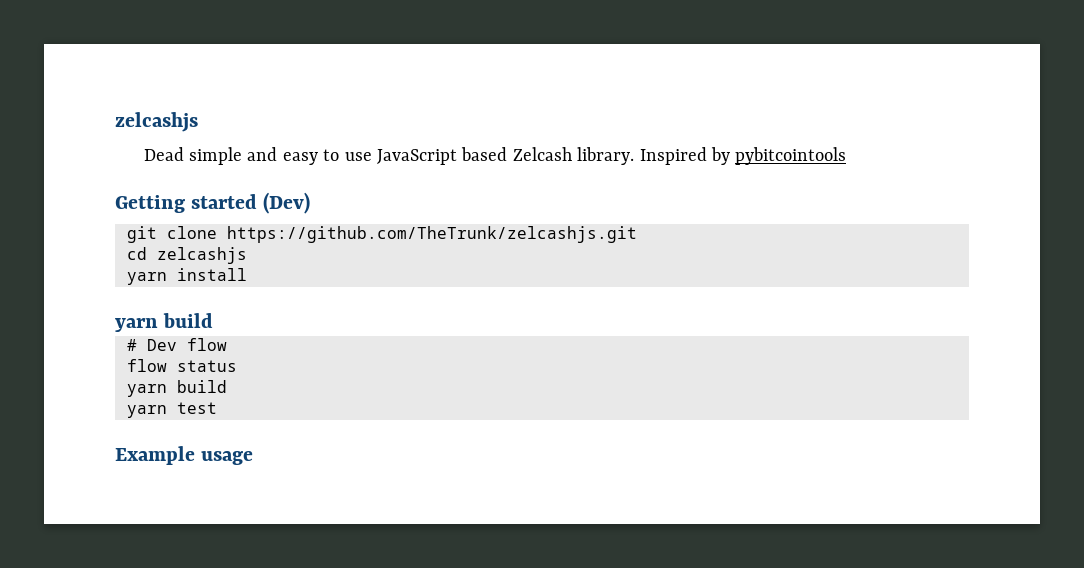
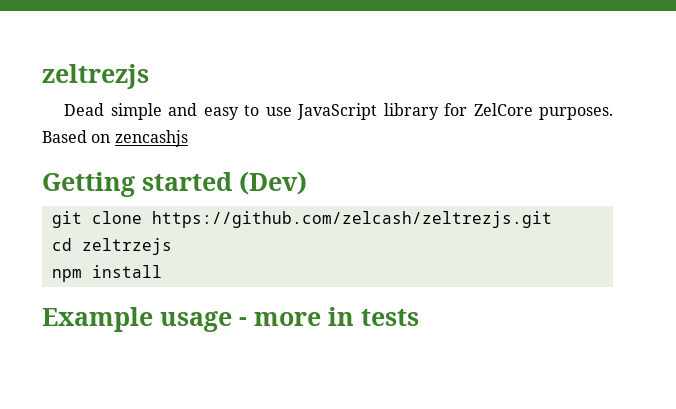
[115,112,198,132] zelcashjs -> [42,64,149,89] zeltrezjs
[461,147,847,165] based Zelcash library. Inspired by pybitcointools -> [383,103,613,120] [42,130,188,147] library for ZelCore purposes. Based on zencashjs
[227,226,637,243] https://github.com/TheTrunk/zelcashjs.git -> [151,211,552,228] https://github.com/zelcash/zeltrezjs.git
[157,247,247,264] [127,272,167,285] zelcashjs // yarn -> [81,238,172,255] [51,269,82,282] zeltrzejs // npm
[115,313,214,332] [127,338,227,351] [127,359,237,372] [127,380,227,397] [127,402,217,418] [115,446,254,465] yarn build // # Dev flow // flow status // yarn build // yarn test // Example usage -> [42,307,419,332] Example usage - more in tests

